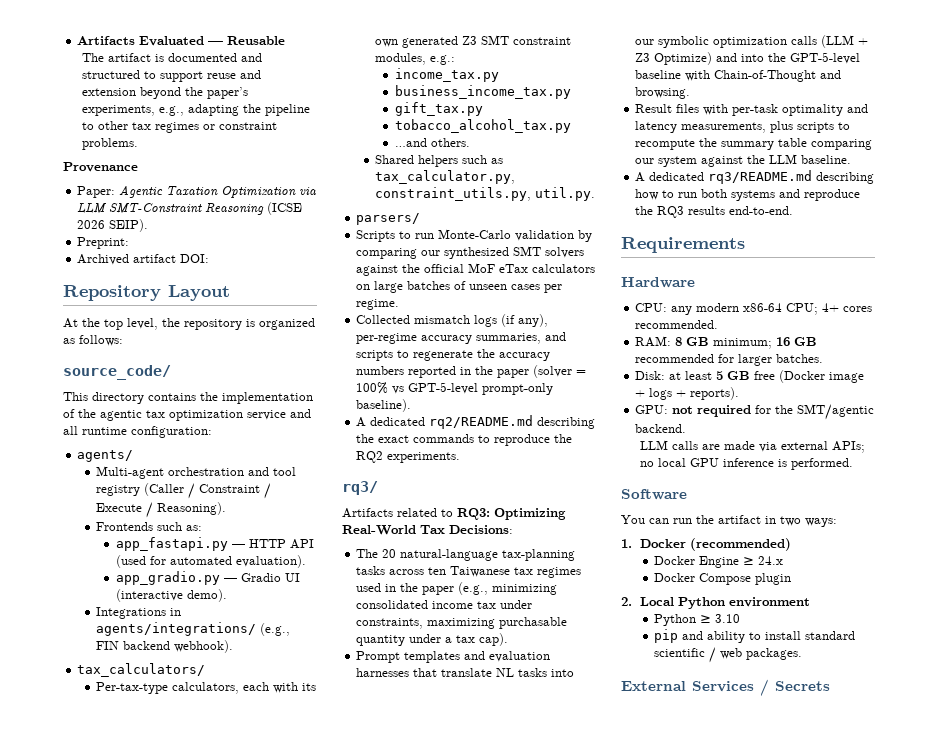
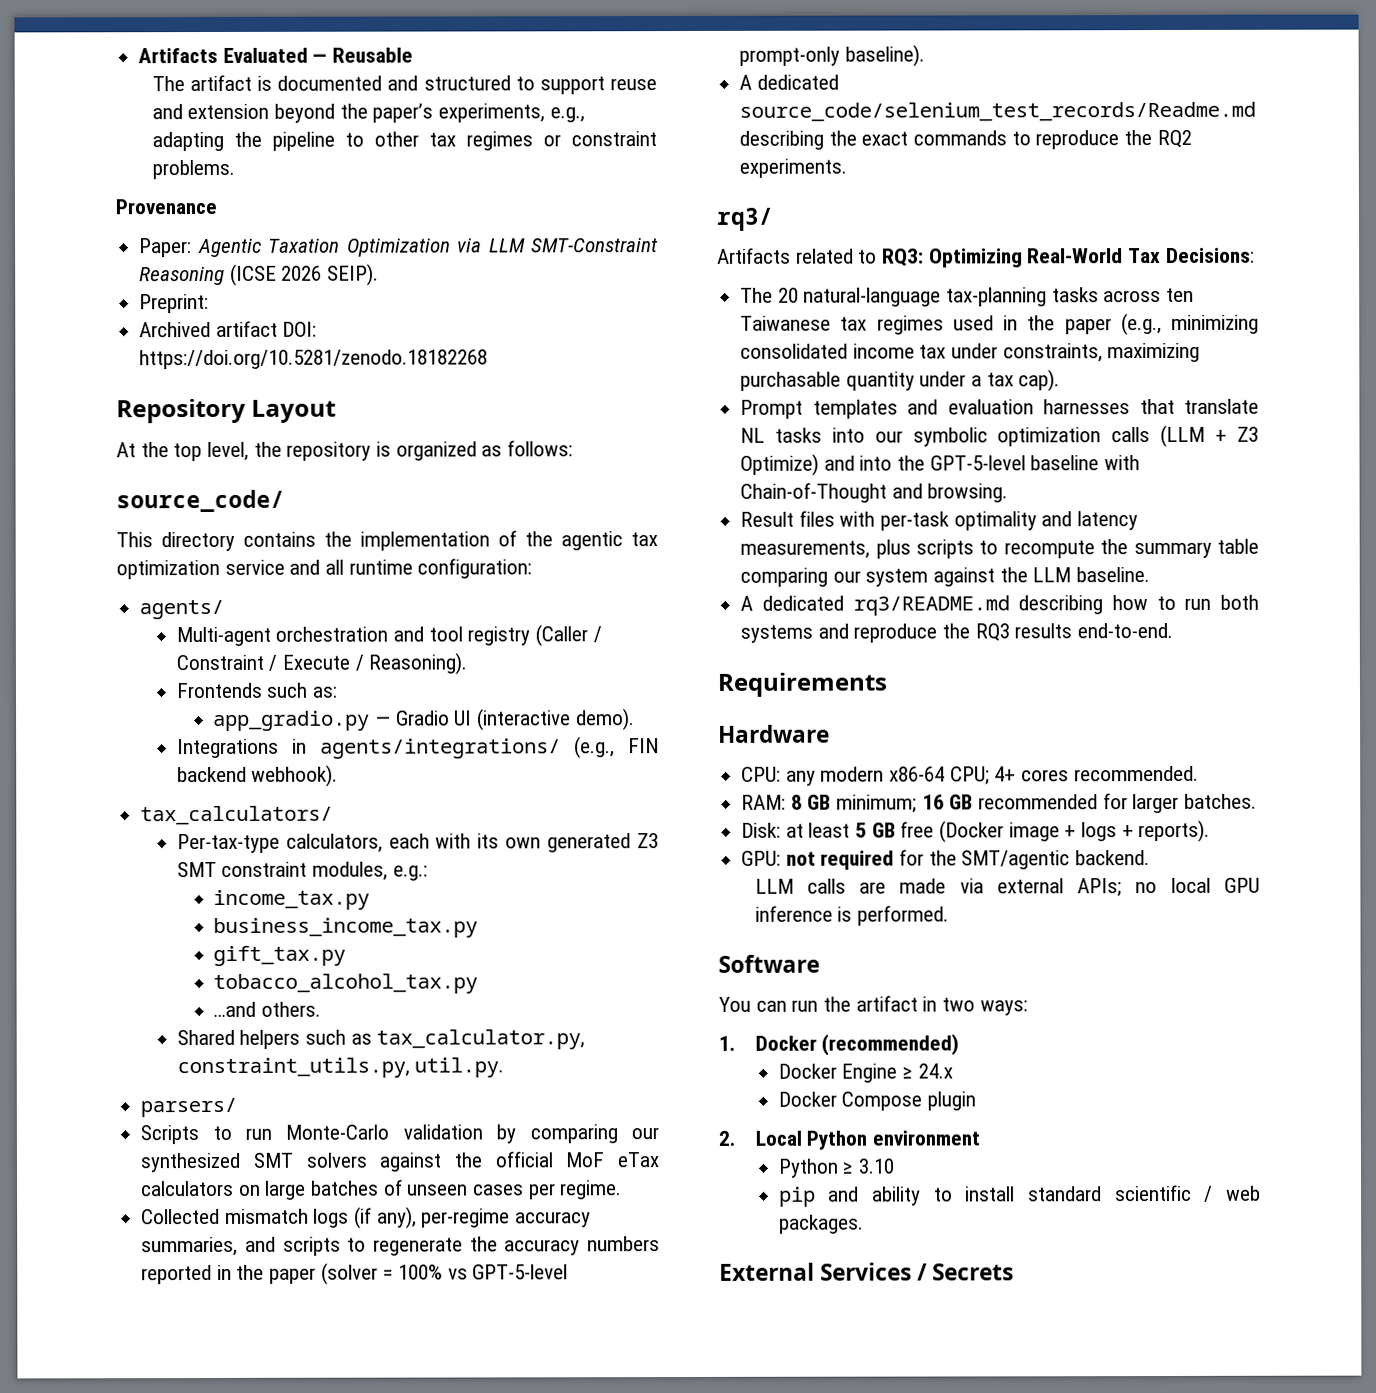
(210, 258) none -> [139,349,489,370] https://doi.org/10.5281/zenodo.18182268
[115,537,314,551] [115,555,306,568] // app_fastapi.py — HTTP API (used for automated evaluation). -> (339, 692) none
[429,415,534,429] rq2/README.md -> [739,101,1257,122] source_code/selenium_test_records/Readme.md

